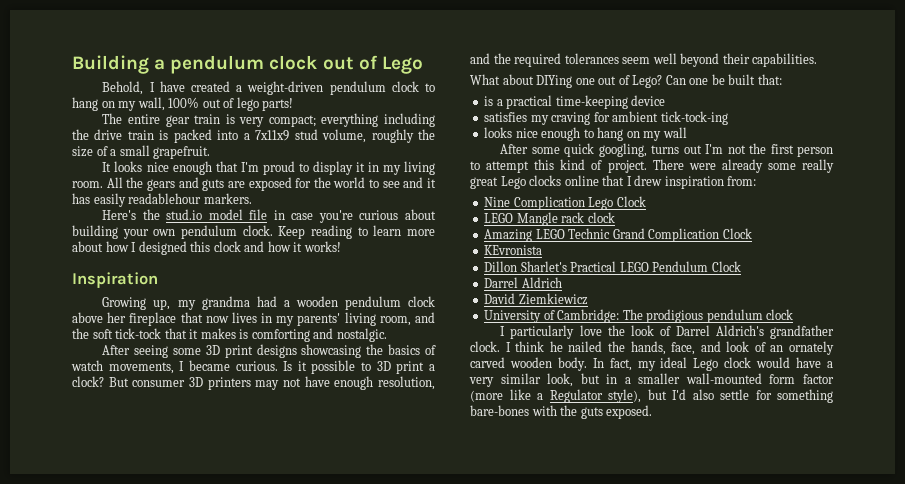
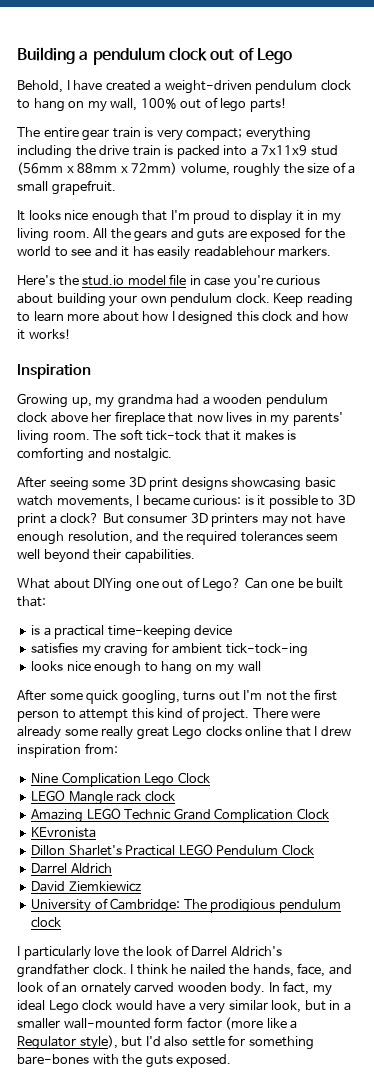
(318, 134) none -> [17,162,178,175] (56mm x 88mm x 72mm)
[379,312,436,326] [72,328,89,339] room, and the -> [52,430,117,440] room. The
[366,344,436,355] the basics of -> [304,477,336,488] basic
[235,361,293,371] curious. Is -> [193,495,254,506] curious: is

